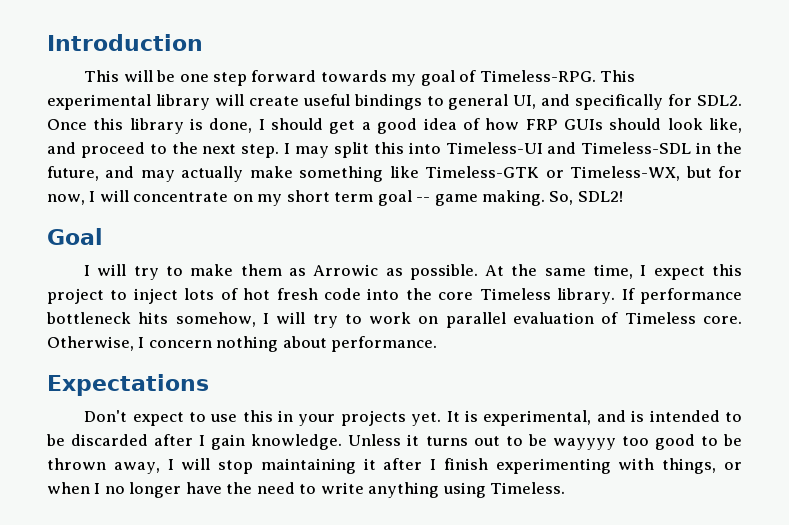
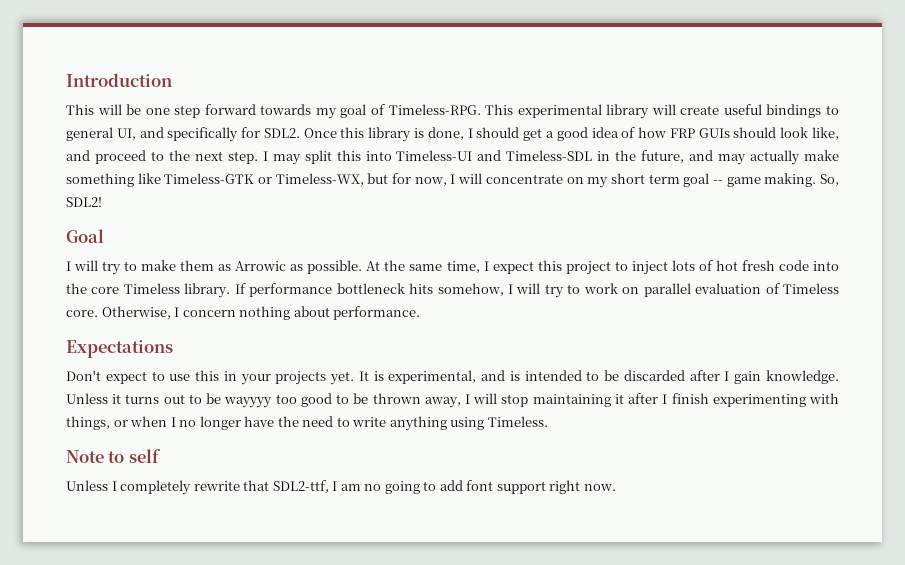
(566, 488) none -> [66,449,161,463] [66,480,616,495] // Note to self // Unless I completely rewrite that SDL2-ttf, I am no going to add font support right now.

